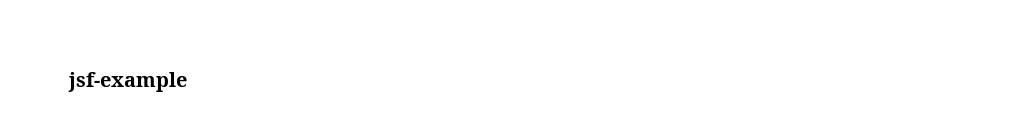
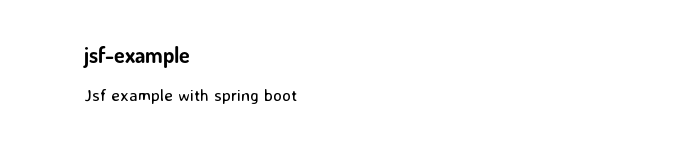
(187, 82) none -> [84,89,297,104] // Jsf example with spring boot

